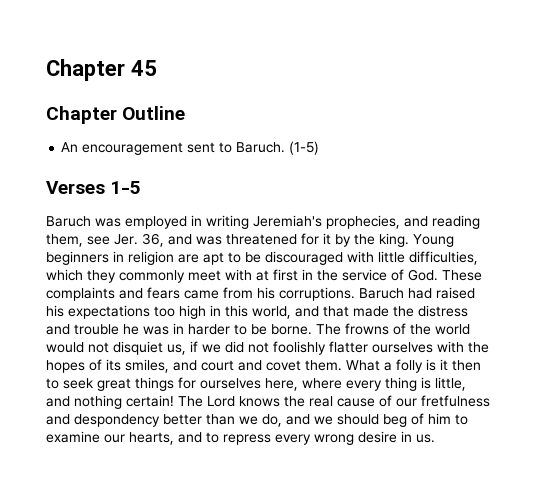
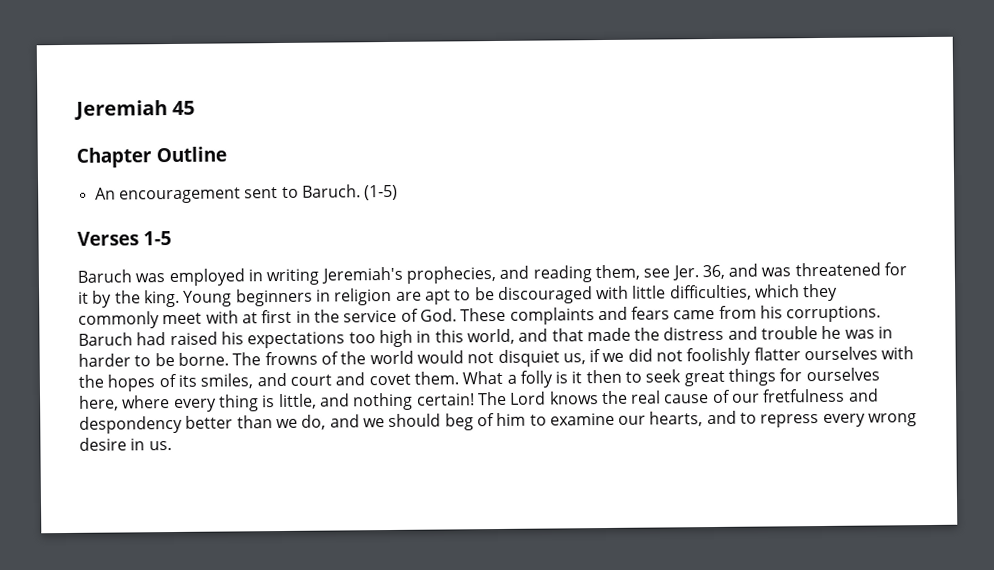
[46,59,125,81] Chapter -> [74,100,168,120] Jeremiah

